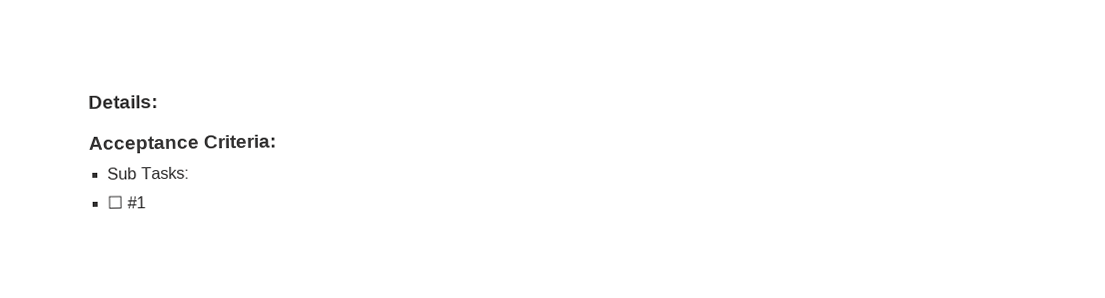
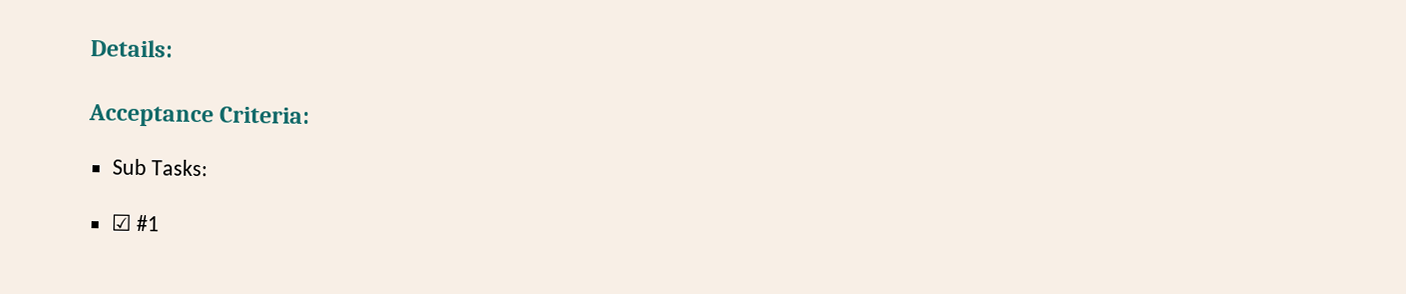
[107,195,124,209] ☐ -> [110,213,132,231] ☑

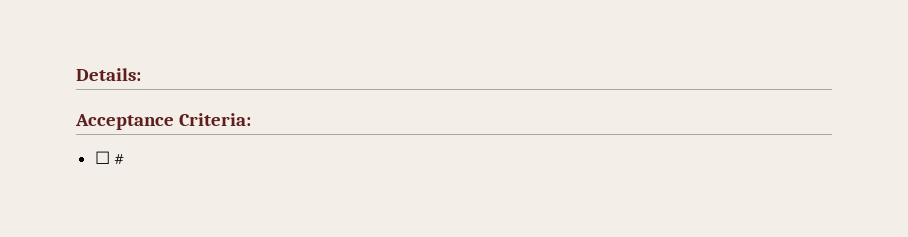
[111,158,209,177] [110,213,160,232] Sub Tasks: // ☑ #1 -> [94,151,126,164] ☐ #

